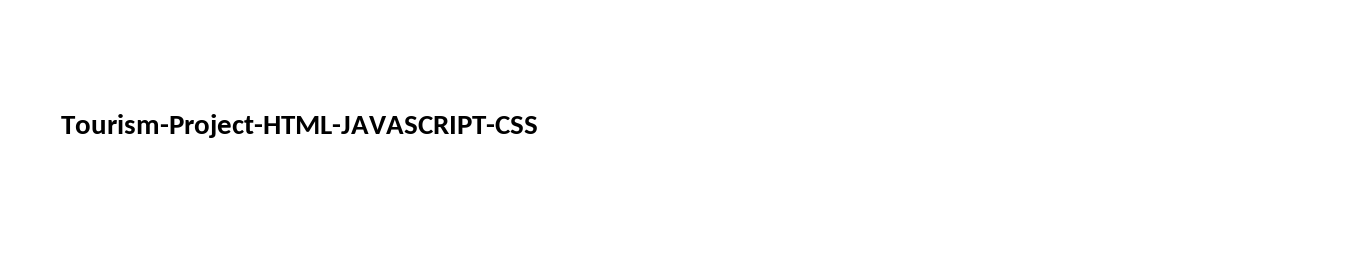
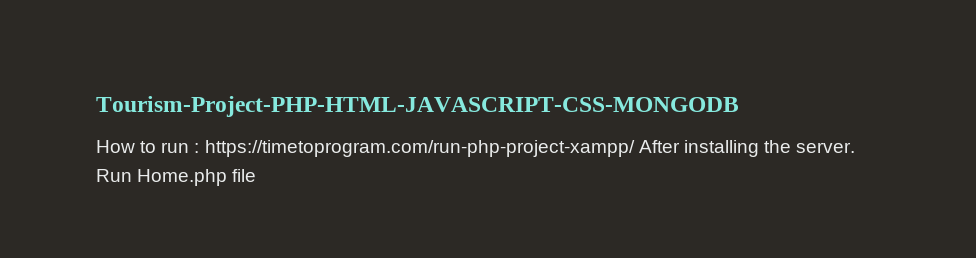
[61,114,538,138] Tourism-Project-HTML-JAVASCRIPT-CSS -> [96,96,739,117] [96,140,856,157] [96,169,257,186] Tourism-Project-PHP-HTML-JAVASCRIPT-CSS-MONGODB // How to run : https://timetoprogram.com/run-php-project-xampp/ After installing the server. Run Home.php file

